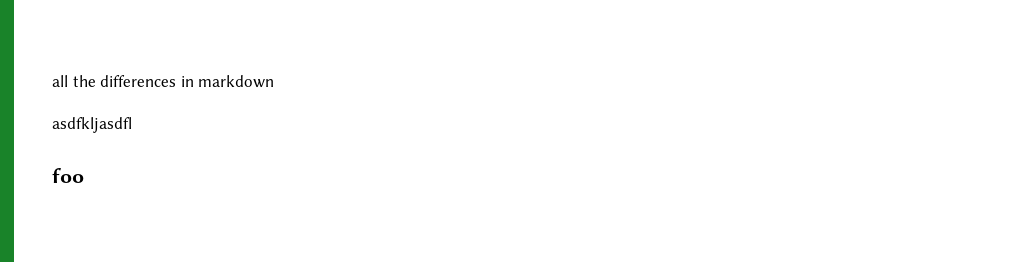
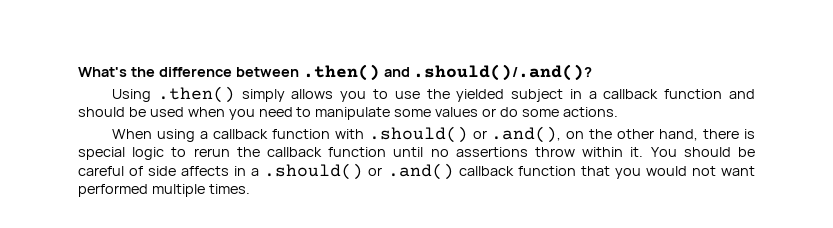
[52,75,275,88] [52,117,132,133] [52,168,84,183] all the differences in markdown // asdfkljasdfl // foo -> [78,64,593,81] [112,86,755,103] [78,107,618,120] [112,126,755,143] [78,147,755,160] [78,163,756,180] [78,184,250,197] What's the difference between .then() and .should()/.and()? // Using .then() simply allows you to use the yielded subject in a callback function and should be used when you need to manipulate some values or do some actions. // When using a callback function with .should() or .and(), on the other hand, there is special logic to rerun the callback function until no assertions throw within it. You should be careful of side affects in a .should() or .and() callback function that you would not want performed multiple times.

